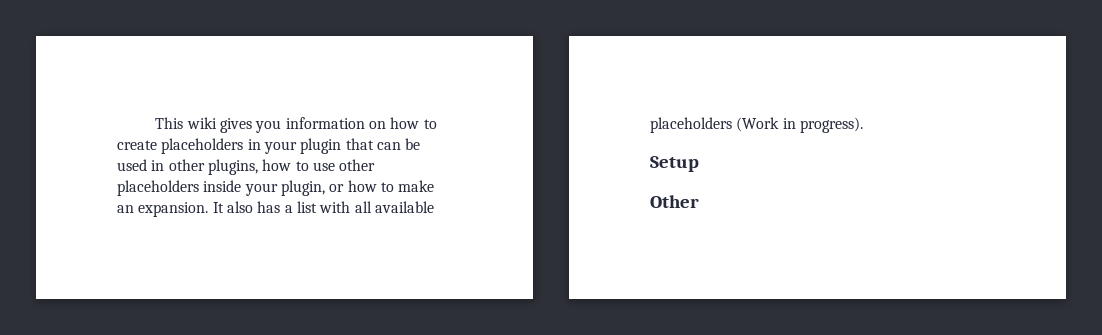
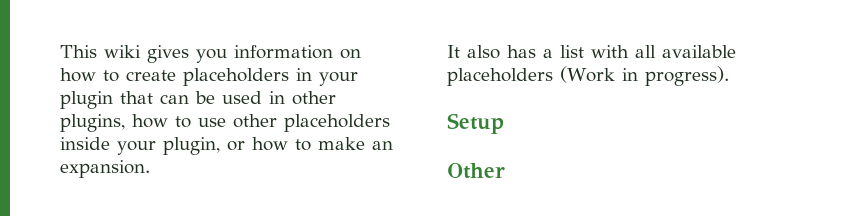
(209, 209) none -> (150, 169) //

